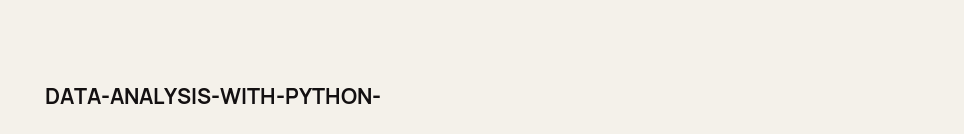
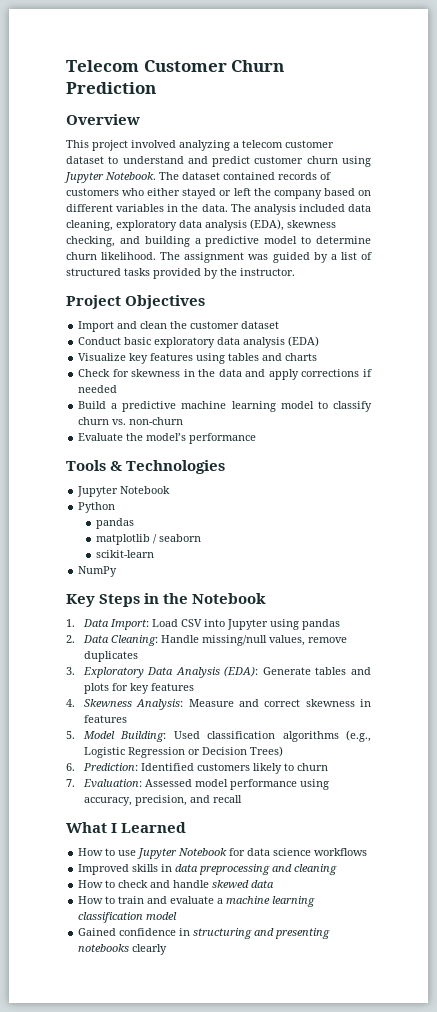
[45,88,381,104] DATA-ANALYSIS-WITH-PYTHON- -> [66,60,285,72] [66,82,156,94] [66,114,140,125] [66,140,334,151] [66,156,371,167] [64,172,331,183] [66,188,371,199] [66,204,371,215] [66,219,336,231] [66,236,371,247] [66,252,372,263] [66,268,295,279] [66,295,206,309] [78,321,280,332] [78,336,320,348] [78,353,318,364] [78,369,372,380] [78,385,118,393] [78,401,372,412] [78,417,184,425] [78,433,257,444] [66,460,226,474] [77,486,171,497] [78,502,116,513] [96,518,135,529] [96,534,202,545] [96,550,155,558] [78,566,118,577] [66,593,267,607] [66,619,340,630] [66,635,347,646] [83,651,138,662] [66,666,372,678] [83,683,194,694] [66,699,372,710] [83,715,127,723] [66,730,372,742] [83,746,283,758] [66,763,328,774] [66,779,329,790] [83,795,242,806] [66,822,187,833] [78,848,368,859] [78,864,338,875] [78,880,275,888] [78,896,316,907] [78,912,178,923] [78,928,331,939] [78,944,168,955] Telecom Customer Churn Prediction // Overview // This project involved analyzing a telecom customer dataset to understand and predict customer churn using Jupyter Notebook. The dataset contained records of customers who either stayed or left the company based on different variables in the data. The analysis included data cleaning, exploratory data analysis (EDA), skewness checking, and building a predictive model to determine churn likelihood. The assignment was guided by a list of structured tasks provided by the instructor. // Project Objectives // Import and clean the customer dataset // Conduct basic exploratory data analysis (EDA) // Visualize key features using tables and charts // Check for skewness in the data and apply corrections if needed // Build a predictive machine learning model to classify churn vs. non-churn // Evaluate the model’s performance // Tools & Technologies // Jupyter Notebook // Python // pandas // matplotlib / seaborn // scikit-learn // NumPy // Key Steps in the Notebook // 1. Data Import: Load CSV into Jupyter using pandas // 2. Data Cleaning: Handle missing/null values, remove duplicates // 3. Exploratory Data Analysis (EDA): Generate tables and plots for key features // 4. Skewness Analysis: Measure and correct skewness in features // 5. Model Building: Used classification algorithms (e.g., Logistic Regression or Decision Trees) // 6. Prediction: Identified customers likely to churn // 7. Evaluation: Assessed model performance using accuracy, precision, and recall // What I Learned // How to use Jupyter Notebook for data science workflows // Improved skills in data preprocessing and cleaning // How to check and handle skewed data // How to train and evaluate a machine learning classification model // Gained confidence in structuring and presenting notebooks clearly

